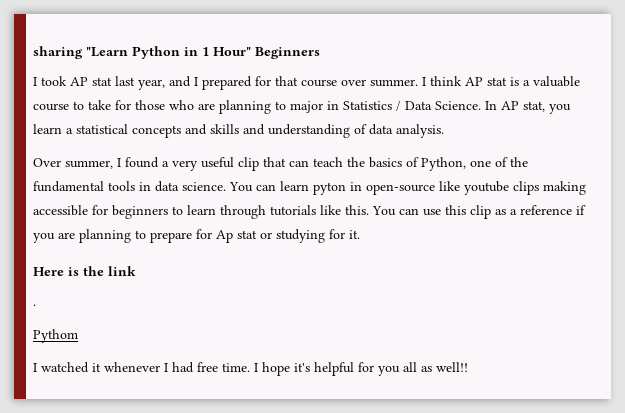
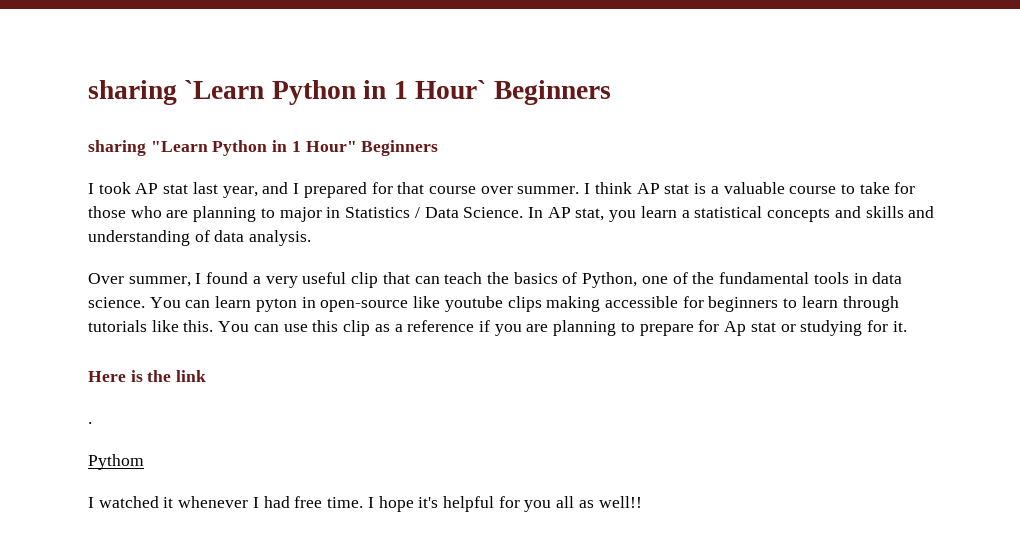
[33,46,83,59] sharing -> [88,80,611,105] [88,140,146,156] sharing `Learn Python in 1 Hour` Beginners // sharing

